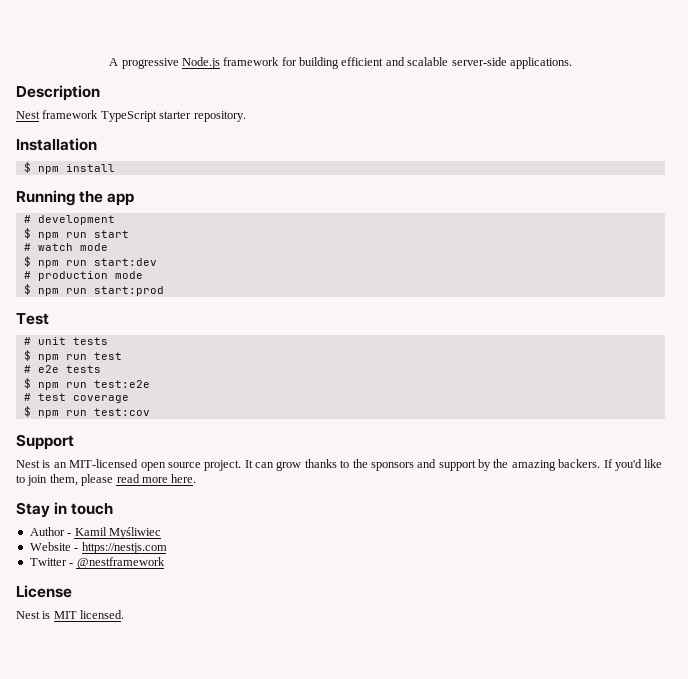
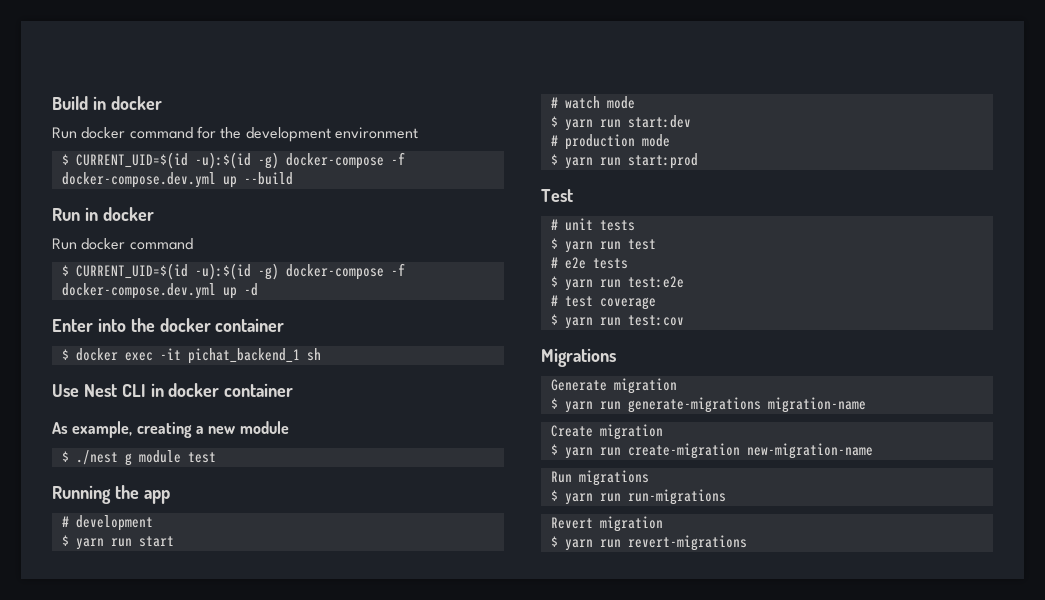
[109,57,572,69] [16,85,100,101] [16,110,246,122] [16,138,97,151] [23,162,115,174] A progressive Node.js framework for building efficient and scalable server-side applications. // Description // Nest framework TypeScript starter repository. // Installation // $ npm install -> [52,96,162,110] [52,126,418,142] [61,152,405,169] [61,172,293,188] [52,207,154,221] [52,238,193,250] [61,263,405,280] [61,283,258,299] [52,318,285,332] [61,348,321,364] [52,383,294,397] [52,421,289,438] [61,450,216,466] Build in docker // Run docker command for the development environment // $ CURRENT_UID=$(id -u):$(id -g) docker-compose -f docker-compose.dev.yml up --build // Run in docker // Run docker command // $ CURRENT_UID=$(id -u):$(id -g) docker-compose -f docker-compose.dev.yml up -d // Enter into the docker container // $ docker exec -it pichat_backend_1 sh // Use Nest CLI in docker container // As example, creating a new module // $ ./nest g module test
[37,232,59,240] npm -> [75,538,104,550] yarn
[37,260,59,268] npm -> [564,119,593,131] yarn
[37,288,59,296] npm -> [564,157,593,169] yarn
[37,354,59,362] npm -> [564,241,593,253] yarn
[37,382,59,390] npm -> [564,279,593,291] yarn
[37,410,59,418] npm -> [564,317,593,329] yarn
[16,434,74,450] [16,459,663,471] [16,474,197,486] [16,502,114,518] [29,527,161,539] [29,542,167,554] [29,557,165,569] [16,585,72,598] [16,610,125,619] Support // Nest is an MIT-licensed open source project. It can grow thanks to the sponsors and support by the amazing backers. If you'd like to join them, please read more here. // Stay in touch // Author - Kamil Myśliwiec // Website - https://nestjs.com // Twitter - @nestframework // License // Nest is MIT licensed. -> [541,348,616,367] [550,378,677,394] [550,397,866,413] [550,424,663,440] [550,443,873,459] [550,470,649,486] [550,489,726,505] [550,516,663,532] [550,535,747,551] Migrations // Generate migration // $ yarn run generate-migrations migration-name // Create migration // $ yarn run create-migration new-migration-name // Run migrations // $ yarn run run-migrations // Revert migration // $ yarn run revert-migrations

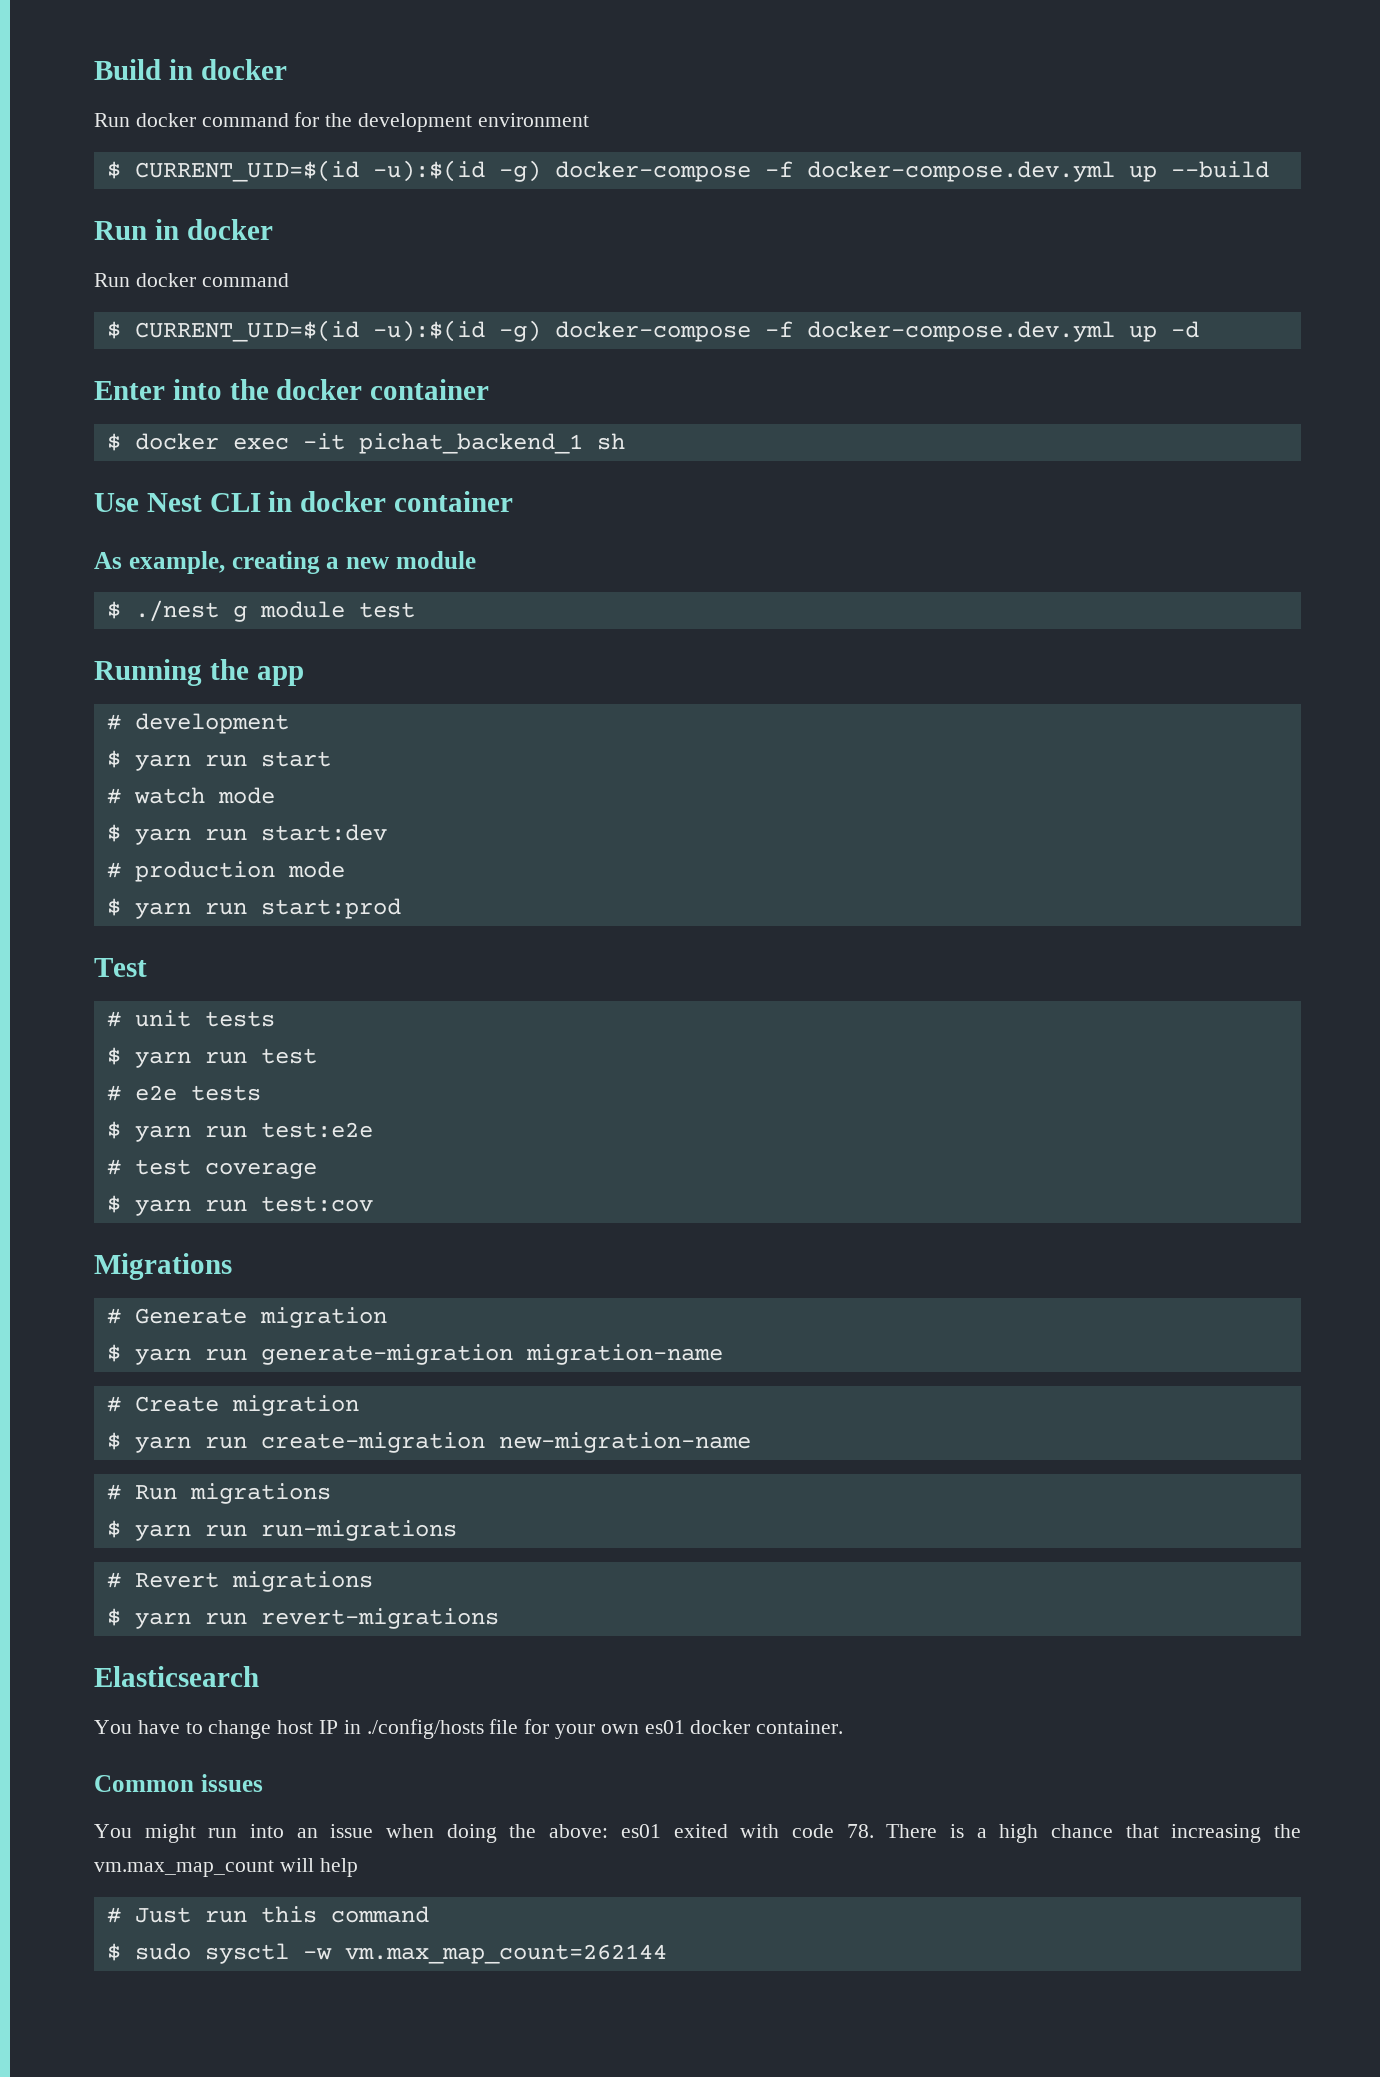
(616, 357) none -> [106,1308,121,1324] #
[627,397,761,413] generate-migrations -> [260,1344,513,1365] generate-migration
(866, 405) none -> [106,1396,121,1412] #
(873, 451) none -> [106,1484,121,1500] #
[550,516,663,532] Revert migration -> [106,1571,373,1592] # Revert migrations
(747, 543) none -> [94,1666,259,1687] [94,1719,844,1739] [94,1774,263,1792] [94,1824,1301,1843] [94,1858,358,1877] [106,1906,429,1923] [106,1943,667,1964] // Elasticsearch // You have to change host IP in ./config/hosts file for your own es01 docker container. // Common issues // You might run into an issue when doing the above: es01 exited with code 78. There is a high chance that increasing the vm.max_map_count will help // # Just run this command // $ sudo sysctl -w vm.max_map_count=262144

